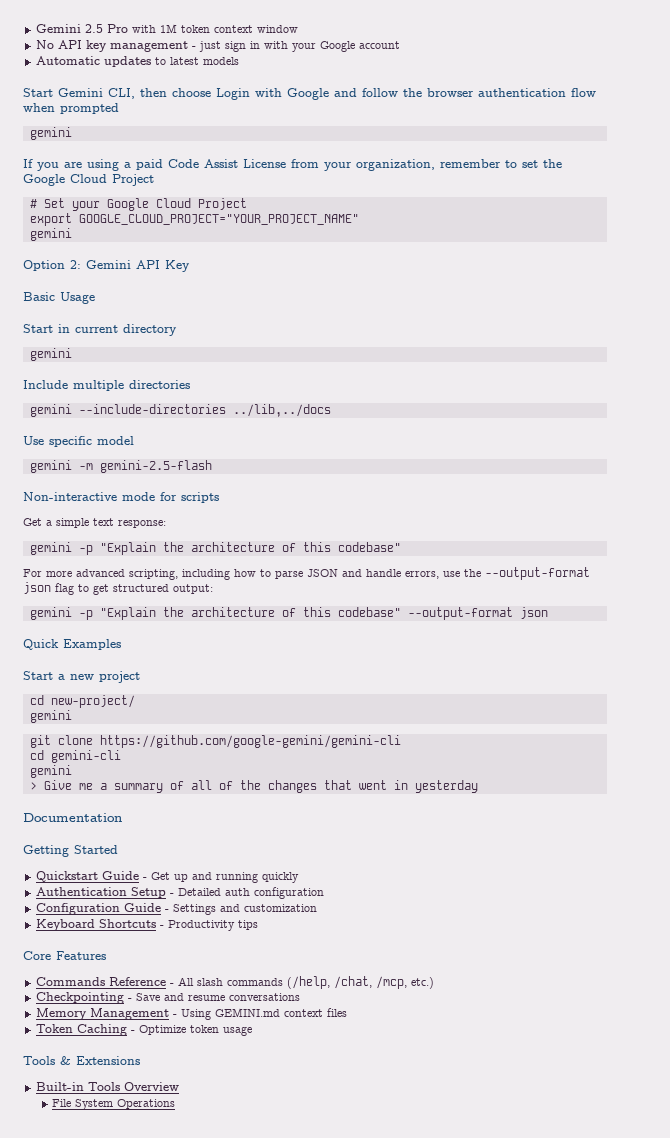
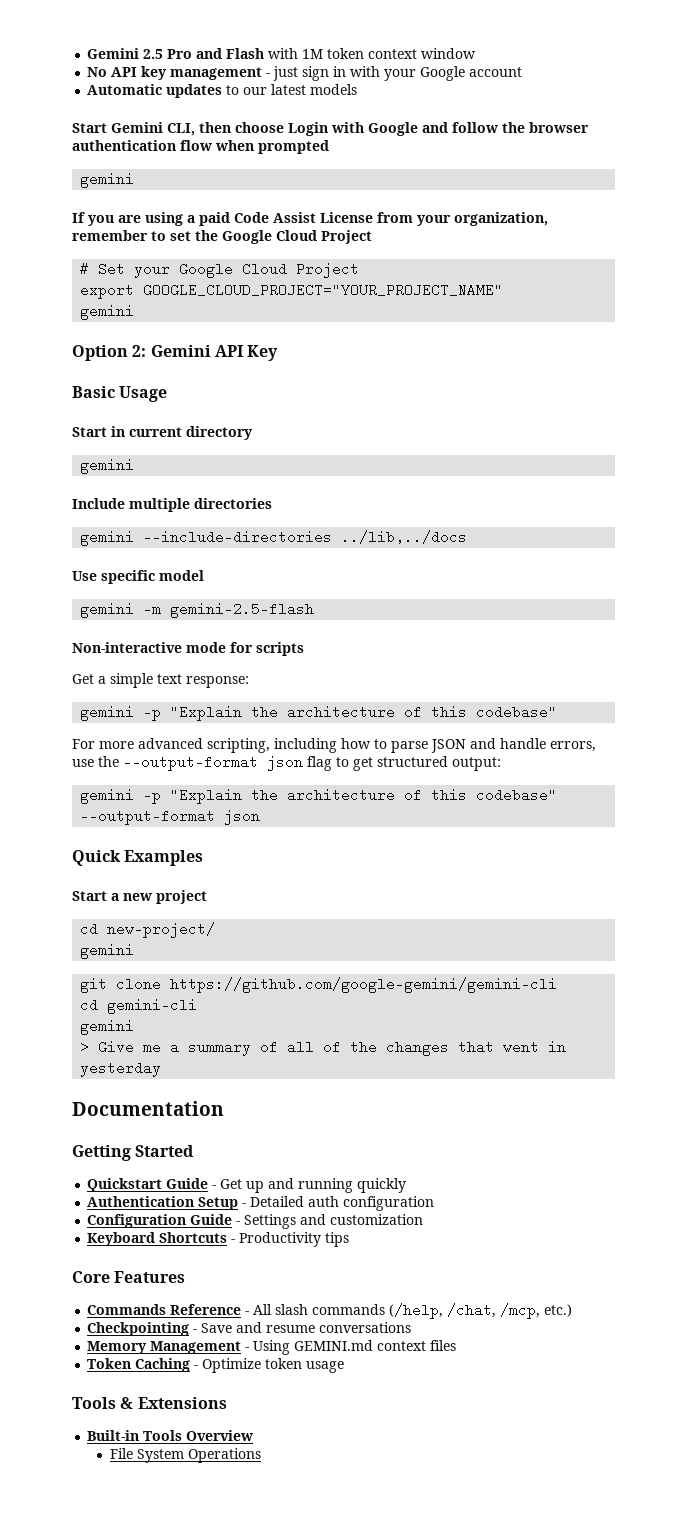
(128, 28) none -> [196,48,265,59] and Flash
(166, 61) none -> [243,87,268,95] our

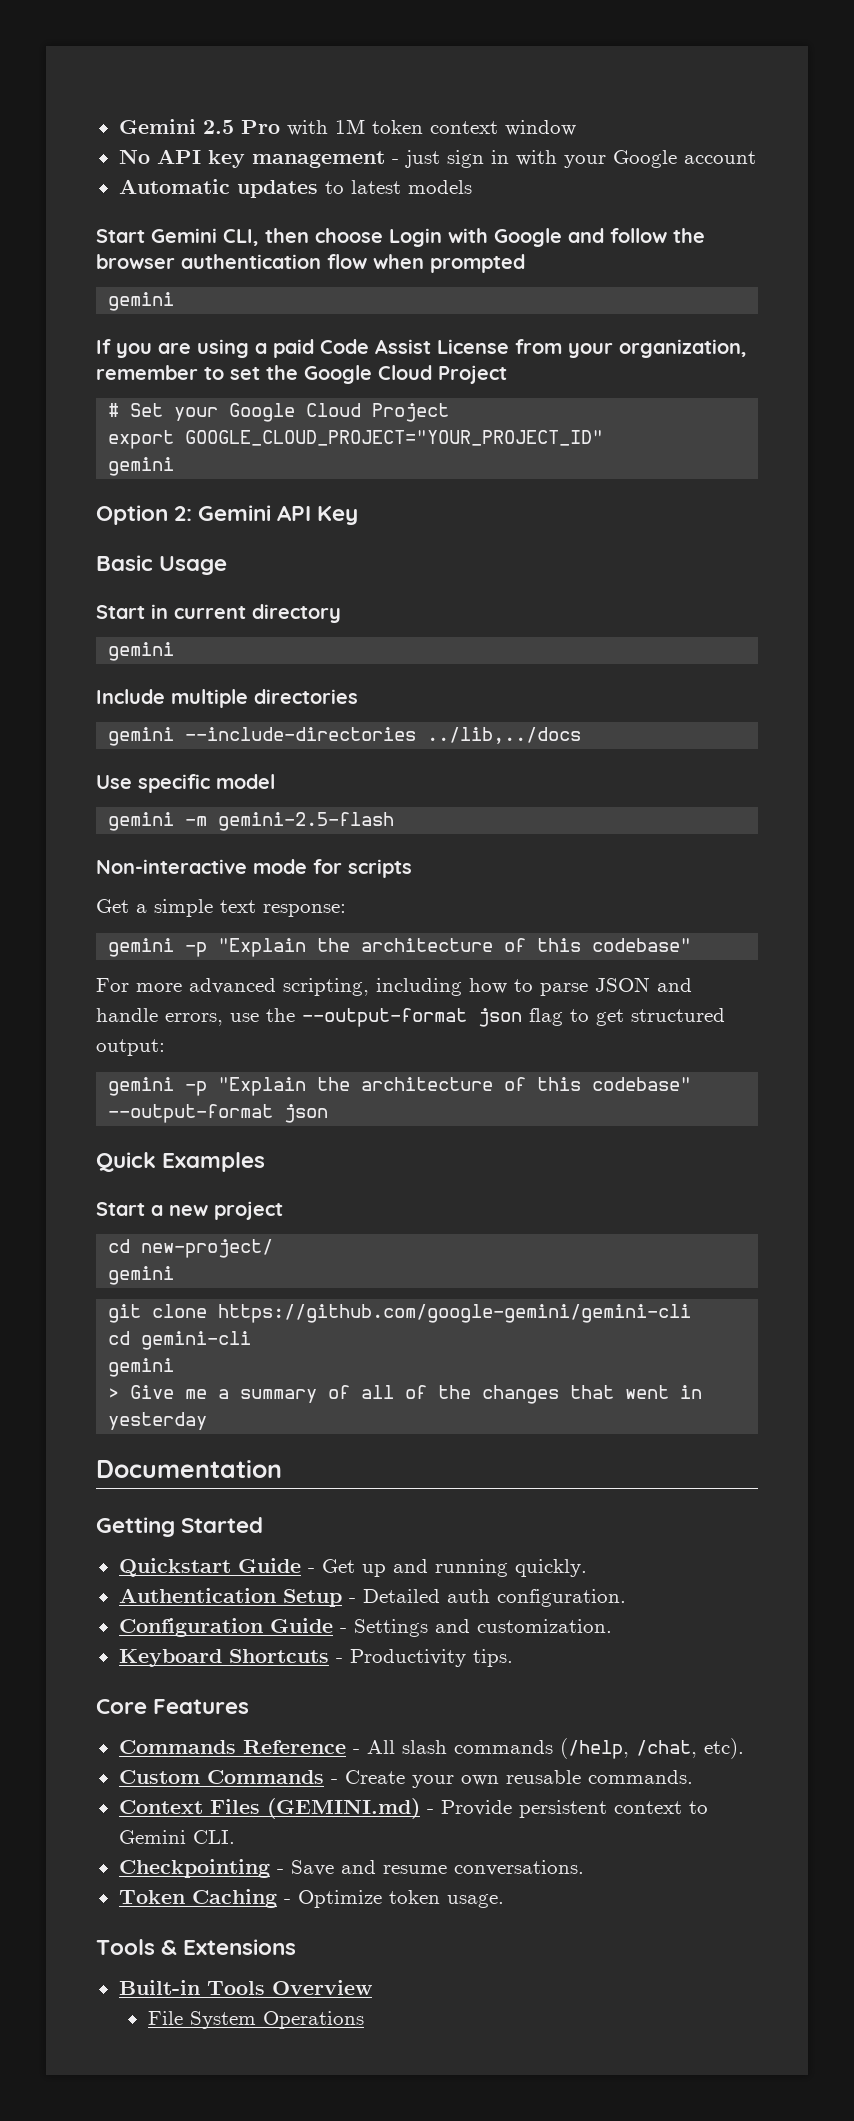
[196,48,265,59] and Flash -> (280, 127) none
[243,87,268,95] our -> (344, 187) none
[143,283,504,297] GOOGLE_CLOUD_PROJECT="YOUR_PROJECT_NAME" -> [185,430,604,446] GOOGLE_CLOUD_PROJECT="YOUR_PROJECT_ID"
[357,1178,407,1193] quickly -> [514,1559,587,1577] quickly.
[343,1196,435,1211] configuration -> [496,1589,626,1607] configuration.
[330,1214,424,1225] customization -> [476,1619,612,1633] customization.
[325,1232,350,1247] tips -> [472,1649,513,1667] tips.
[500,1303,573,1319] /mcp, etc.) -> [703,1738,744,1759] [118,1770,693,1788] [118,1798,708,1819] [118,1830,235,1844] etc). // Custom Commands - Create your own reusable commands. // Context Files (GEMINI.md) - Provide persistent context to Gemini CLI.
[319,1322,412,1333] [87,1340,457,1355] conversations // Memory Management - Using GEMINI.md context files -> [453,1860,584,1876] conversations.
[306,1361,345,1373] usage -> [446,1894,504,1908] usage.

